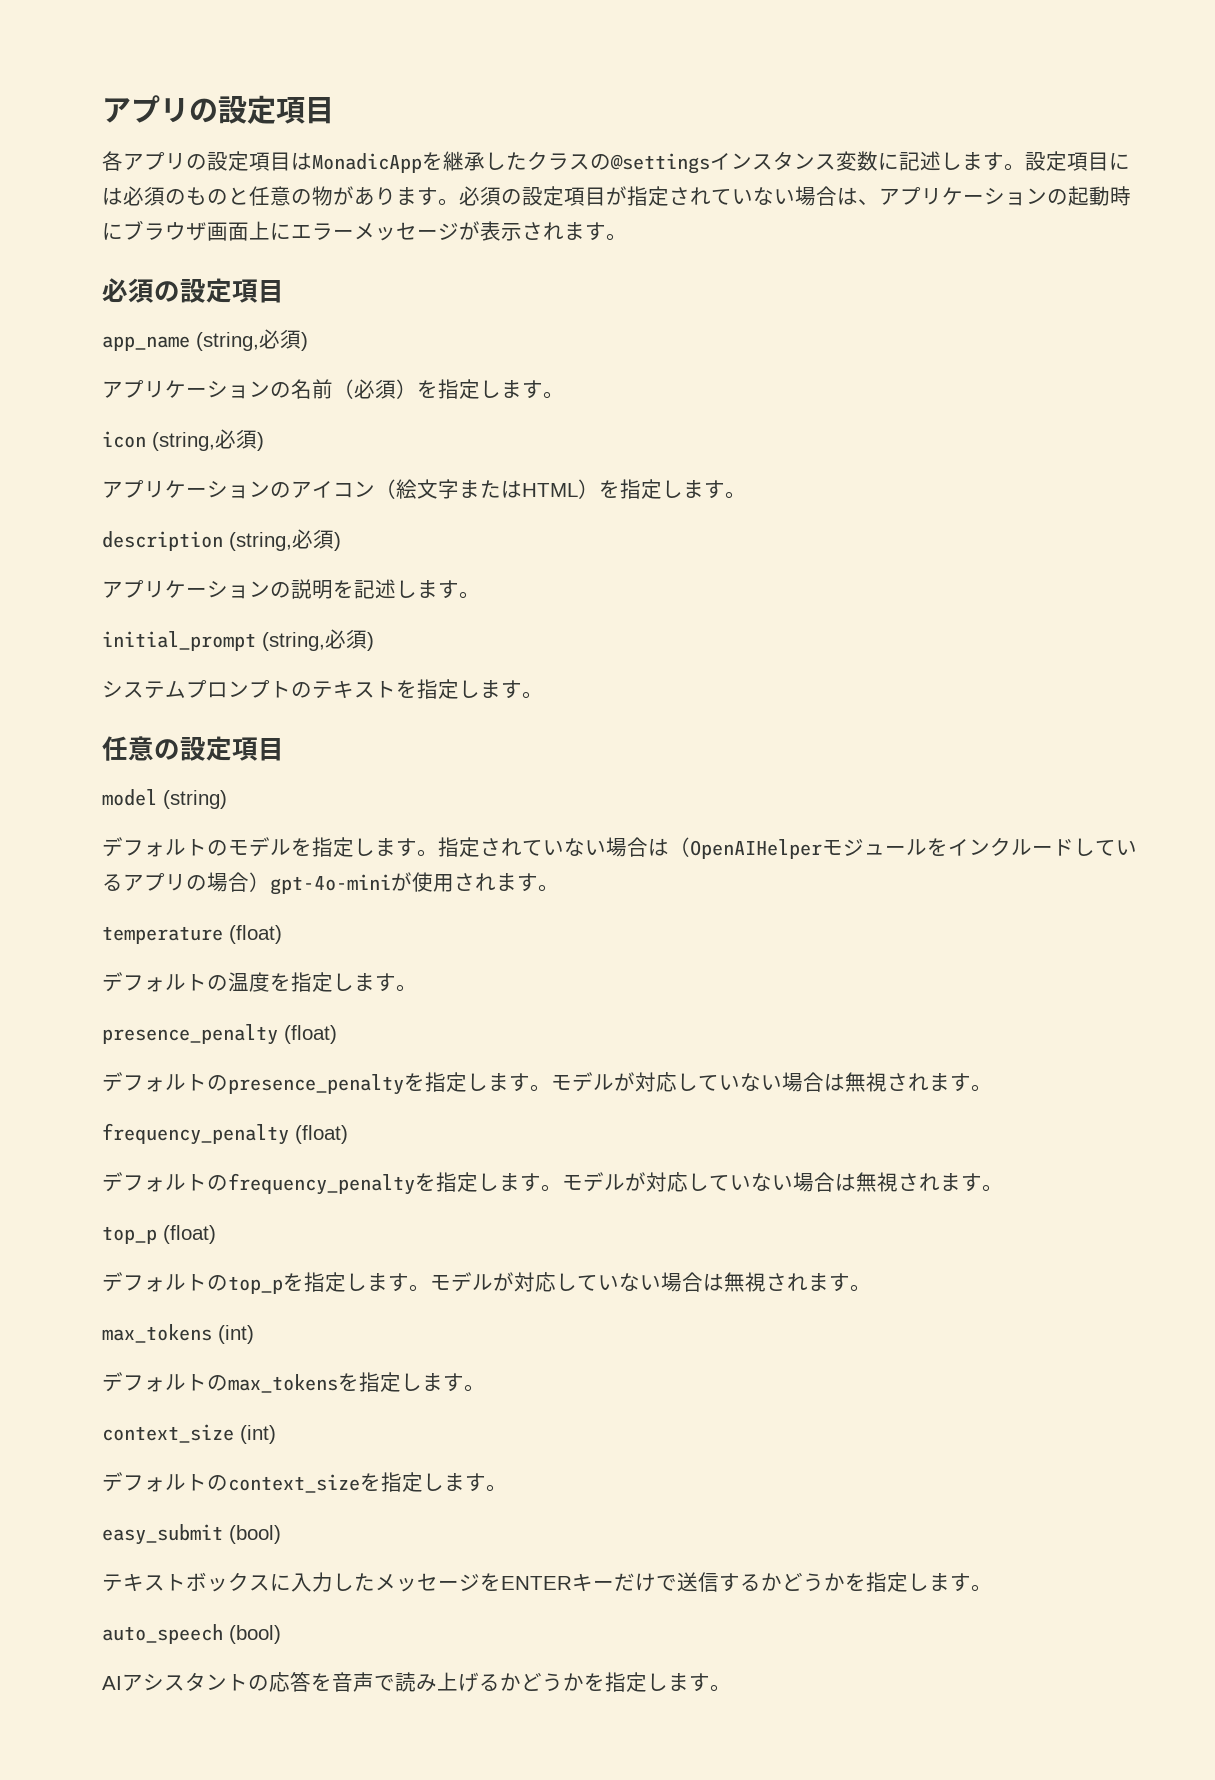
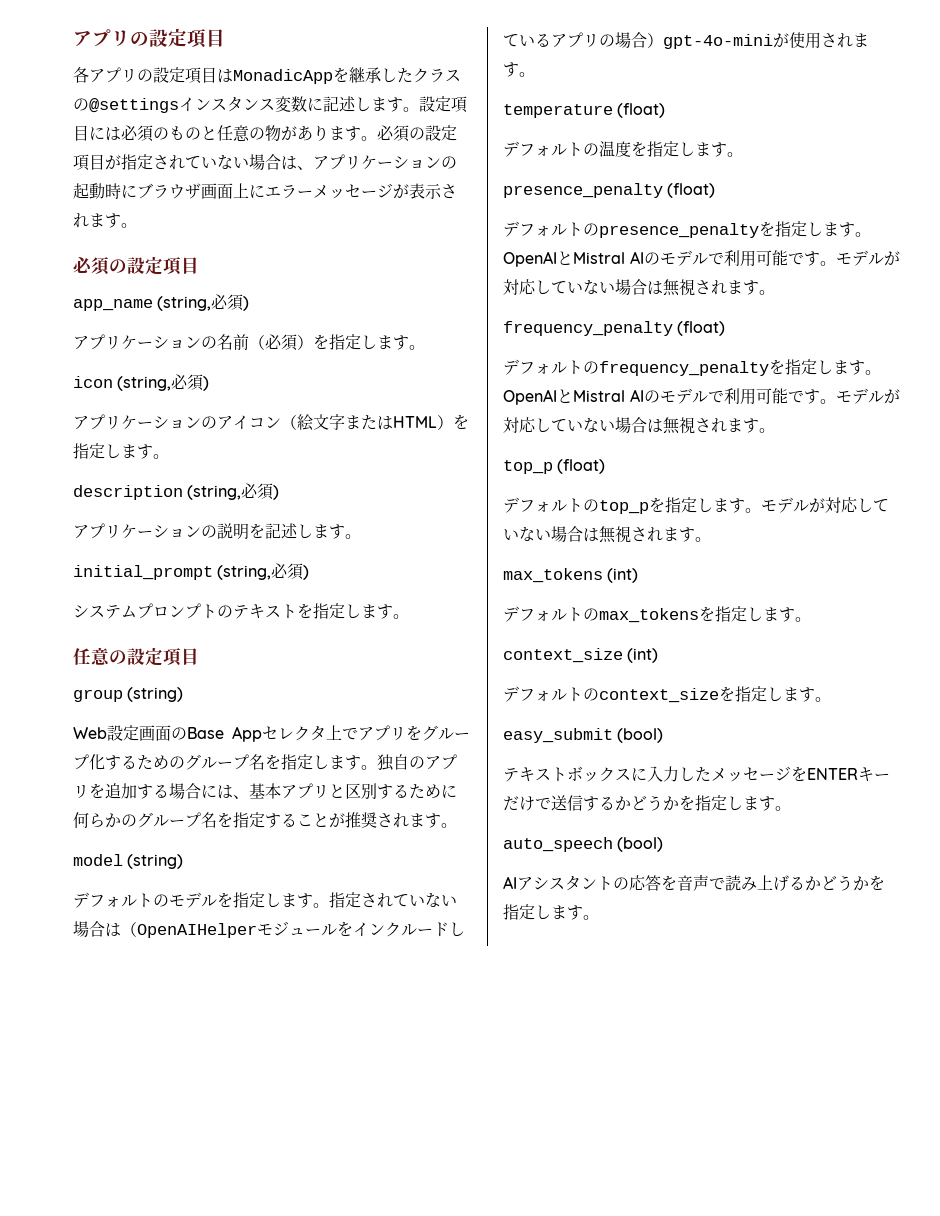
(284, 749) none -> [73,687,184,702] [73,725,470,742] [73,754,457,771] [73,783,457,799] [73,812,457,828] // group (string) // Web設定画面のBase Appセレクタ上でアプリをグループ化するためのグループ名を指定します。独自のアプリを追加する場合には、基本アプリと区別するために何らかのグループ名を指定することが推奨されます。
(551, 1088) none -> [503,250,836,267] OpenAIとMistral AIのモデルで利用可能です。
(562, 1188) none -> [503,388,836,405] OpenAIとMistral AIのモデルで利用可能です。

